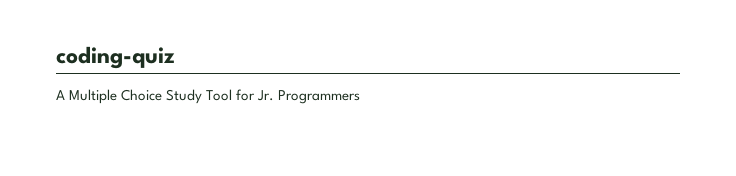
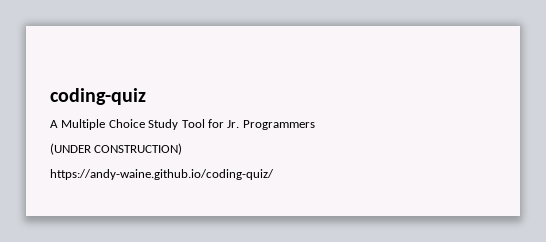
(361, 97) none -> [50,143,183,155] [50,169,274,180] // (UNDER CONSTRUCTION) // https://andy-waine.github.io/coding-quiz/

